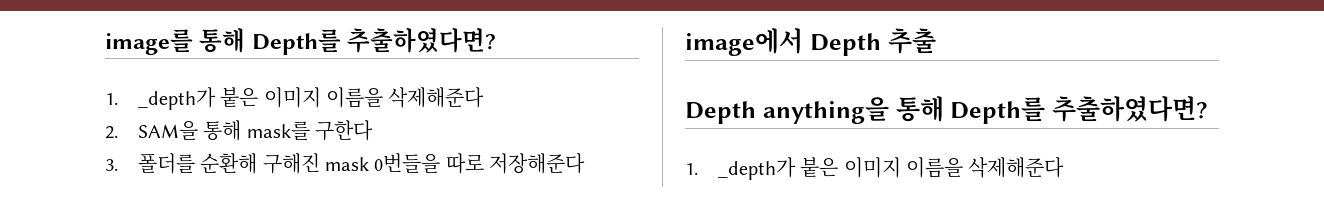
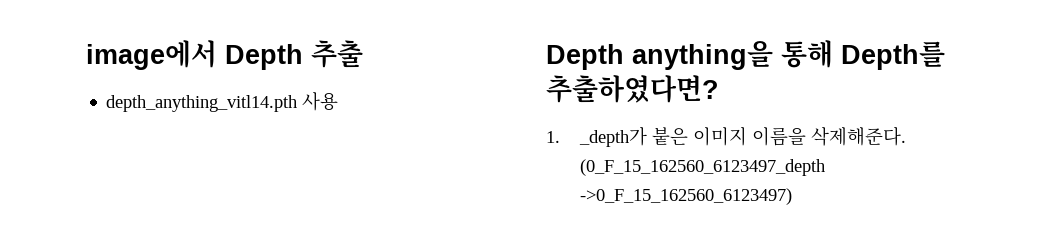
[105,28,497,55] [105,87,485,110] [105,120,373,141] [105,153,586,174] image를 통해 Depth를 추출하였다면? // 1. _depth가 붙은 이미지 이름을 삭제해준다 // 2. SAM을 통해 mask를 구한다 // 3. 폴더를 순환해 구해진 mask 0번들을 따로 저장해준다 // -> (86, 55) none
(936, 41) none -> [106,92,339,112] // depth_anything_vitl14.pth 사용
[968,157,1065,178] 삭제해준다 -> [810,126,906,146] [579,159,825,176] [579,188,792,205] 삭제해준다. (0_F_15_162560_6123497_depth ->0_F_15_162560_6123497)

